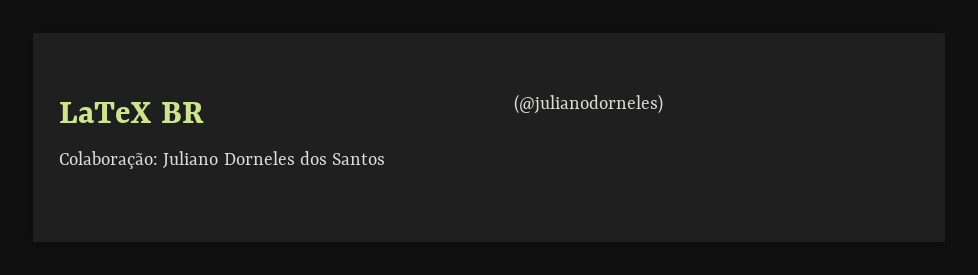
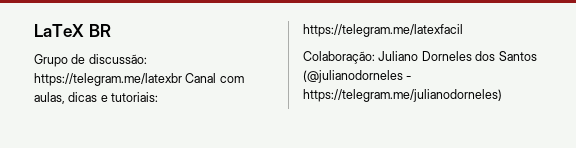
(204, 112) none -> [34,54,147,67] [34,73,244,86] [34,92,159,104] [303,24,463,37] // Grupo de discussão: https://telegram.me/latexbr Canal com aulas, dicas e tutoriais: https://telegram.me/latexfacil
[514,94,663,114] (@julianodorneles) -> [303,70,412,83] [303,89,502,102] (@julianodorneles - https://telegram.me/julianodorneles)

